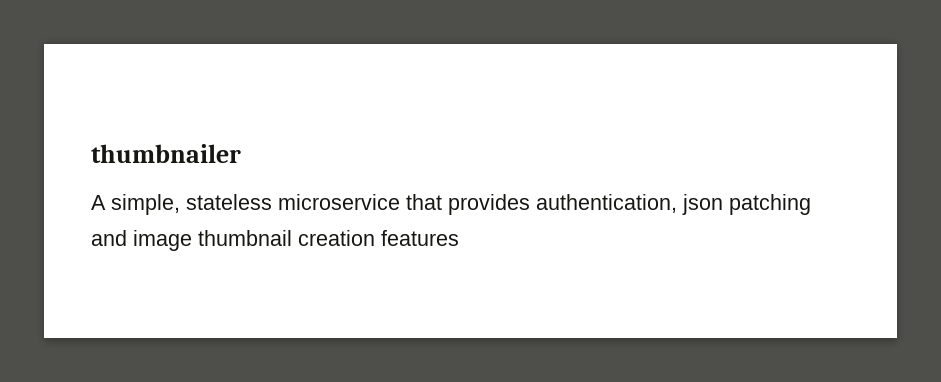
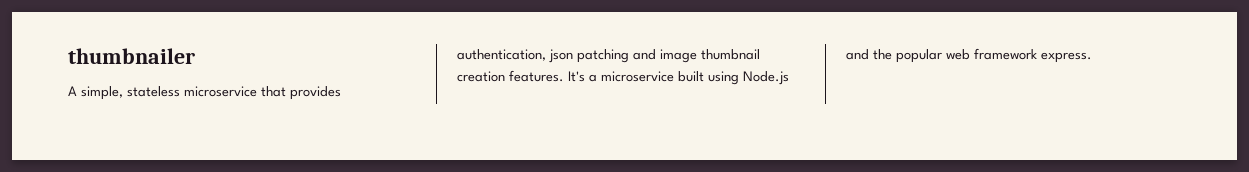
[381,230,459,246] features -> [509,70,789,85] [846,48,1092,63] features. It's a microservice built using Node.js and the popular web framework express.

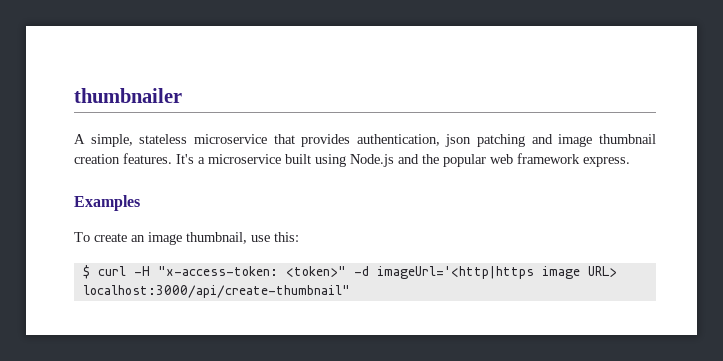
(1092, 57) none -> [74,195,140,211] [74,232,299,245] [82,265,617,279] [82,285,350,298] // Examples // To create an image thumbnail, use this: // $ curl -H "x-access-token: <token>" -d imageUrl='<http|https image URL> localhost:3000/api/create-thumbnail"

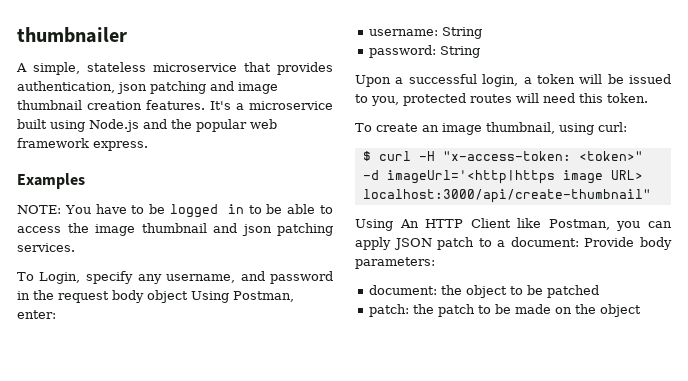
(140, 203) none -> [17,204,333,218] [17,223,333,236] [17,243,75,252] [17,271,333,284] [17,290,294,303] [17,310,56,319] [369,27,483,39] [369,45,481,58] [355,74,671,87] [355,93,648,106] // NOTE: You have to be logged in to be able to access the image thumbnail and json patching services. // To Login, specify any username, and password in the request body object Using Postman, enter: // username: String // password: String // Upon a successful login, a token will be issued to you, protected routes will need this token.
[251,232,299,242] use this: -> [558,122,627,135] using curl:
(350, 291) none -> [355,218,672,231] [355,237,672,250] [355,257,435,269] [369,285,600,298] [369,304,642,317] // Using An HTTP Client like Postman, you can apply JSON patch to a document: Provide body parameters: // document: the object to be patched // patch: the patch to be made on the object

